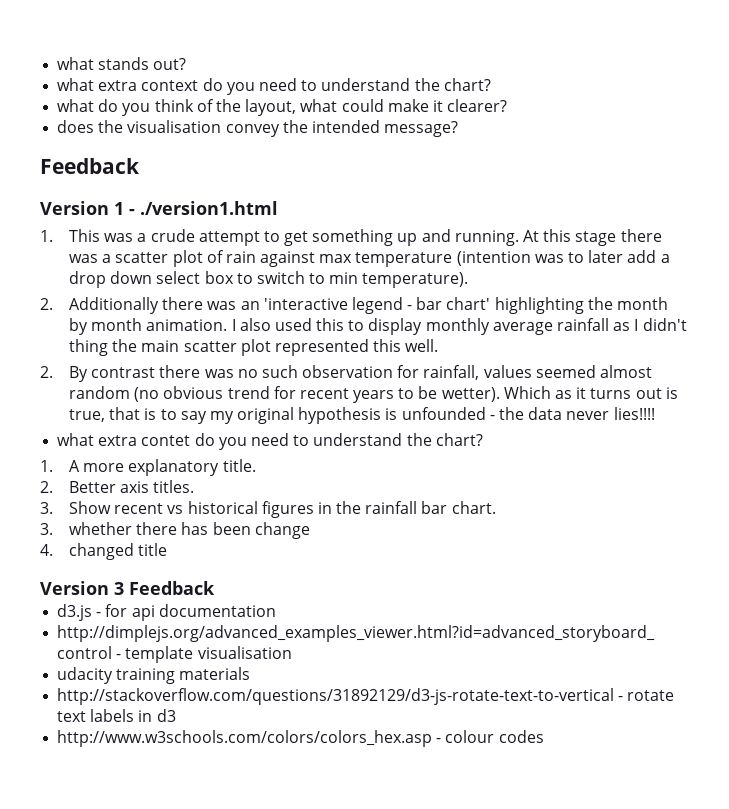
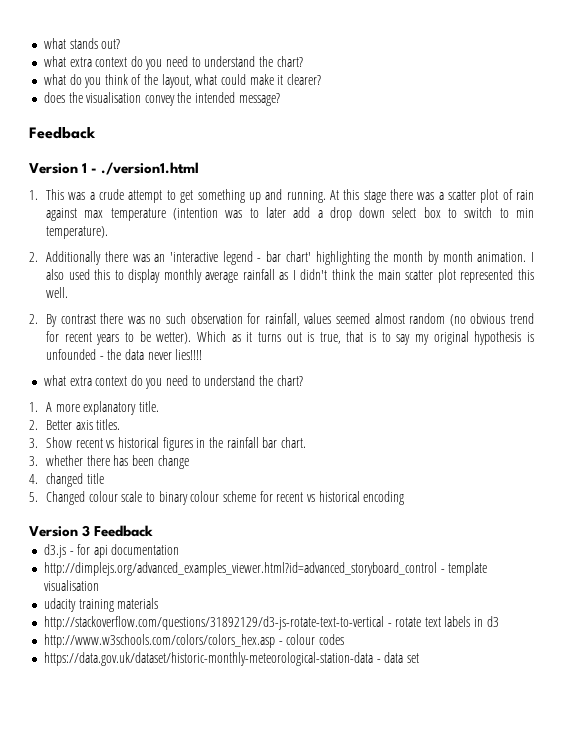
[68,339,108,356] thing -> [331,269,355,280] think
[141,435,191,446] contet -> [95,376,128,386] context
(168, 549) none -> [29,491,405,505] // 5. Changed colour scale to binary colour scheme for recent vs historical encoding
(544, 736) none -> [43,652,419,666] // https://data.gov.uk/dataset/historic-monthly-meteorological-station-data - data set

